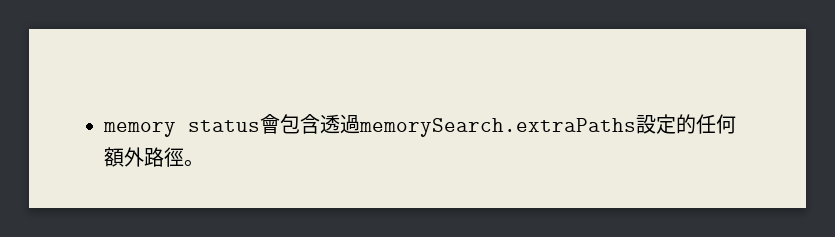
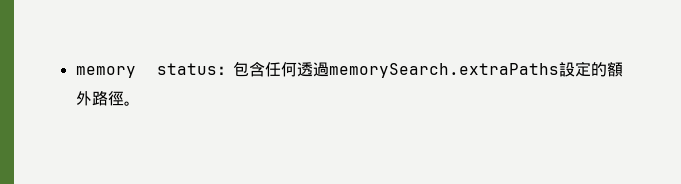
[260,114,320,134] 會包含 -> [216,61,297,77] ：包含任何
[696,114,736,134] 任何 -> (607, 69) none

